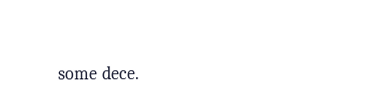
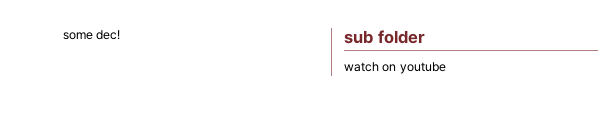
[101,65,140,80] dece. -> [96,30,121,40] [344,30,425,44] [344,62,446,74] dec! // sub folder // watch on youtube

